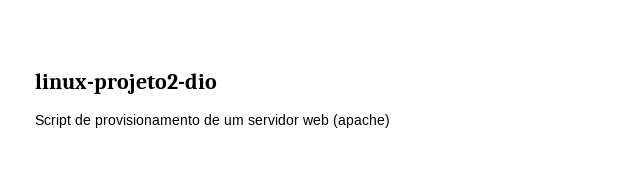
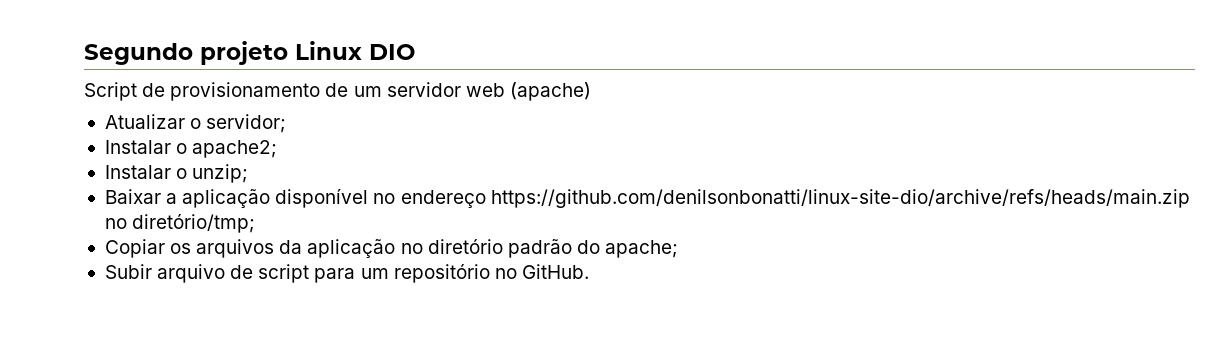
[35,73,217,94] linux-projeto2-dio -> [84,41,415,65] Segundo projeto Linux DIO
(390, 121) none -> [104,114,287,133] [104,140,278,158] [104,164,249,183] [104,188,1190,208] [104,214,256,233] [104,239,679,258] [104,264,589,283] // Atualizar o servidor; // Instalar o apache2; // Instalar o unzip; // Baixar a aplicação disponível no endereço https://github.com/denilsonbonatti/linux-site-dio/archive/refs/heads/main.zip no diretório/tmp; // Copiar os arquivos da aplicação no diretório padrão do apache; // Subir arquivo de script para um repositório no GitHub.

